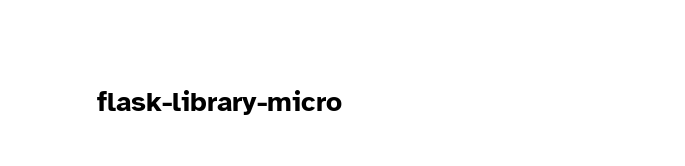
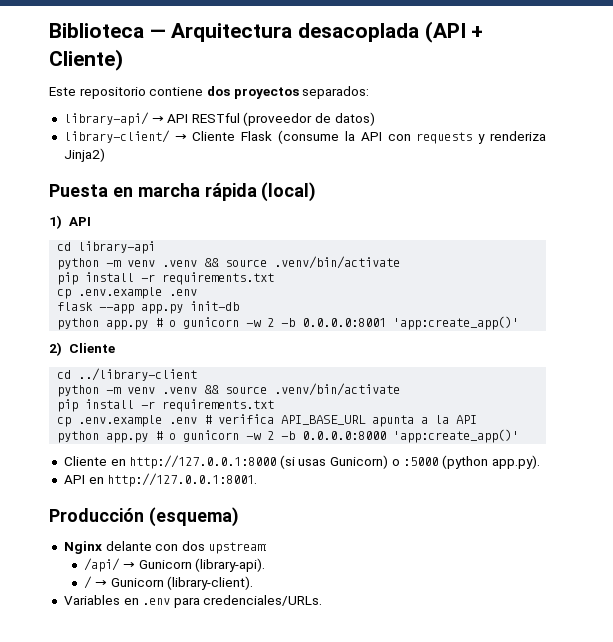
[97,90,342,115] flask-library-micro -> [49,21,484,43] [49,49,123,71] [49,86,370,99] [63,112,375,126] [63,130,546,144] [63,148,105,162] [49,182,317,202] [49,215,92,229] [57,241,156,254] [57,256,401,270] [57,272,275,285] [57,287,198,299] [57,301,240,314] [57,316,520,330] [49,342,116,356] [57,368,198,381] [57,383,401,397] [57,399,275,412] [57,414,478,427] [57,429,520,443] [63,455,540,469] [63,473,258,487] [49,507,239,527] [63,541,268,554] [84,558,266,572] [84,576,254,590] [63,595,323,608] Biblioteca — Arquitectura desacoplada (API + Cliente) // Este repositorio contiene dos proyectos separados: // library-api/ → API RESTful (proveedor de datos) // library-client/ → Cliente Flask (consume la API con requests y renderiza Jinja2) // Puesta en marcha rápida (local) // 1) API // cd library-api // python -m venv .venv && source .venv/bin/activate // pip install -r requirements.txt // cp .env.example .env // flask --app app.py init-db // python app.py # o gunicorn -w 2 -b 0.0.0.0:8001 'app:create_app()' // 2) Cliente // cd ../library-client // python -m venv .venv && source .venv/bin/activate // pip install -r requirements.txt // cp .env.example .env # verifica API_BASE_URL apunta a la API // python app.py # o gunicorn -w 2 -b 0.0.0.0:8000 'app:create_app()' // Cliente en http://127.0.0.1:8000 (si usas Gunicorn) o :5000 (python app.py). // API en http://127.0.0.1:8001. // Producción (esquema) // Nginx delante con dos upstream: // /api/ → Gunicorn (library-api). // / → Gunicorn (library-client). // Variables en .env para credenciales/URLs.

